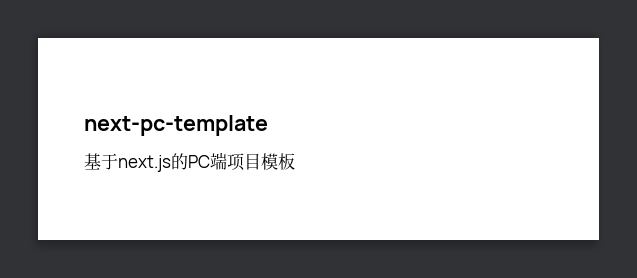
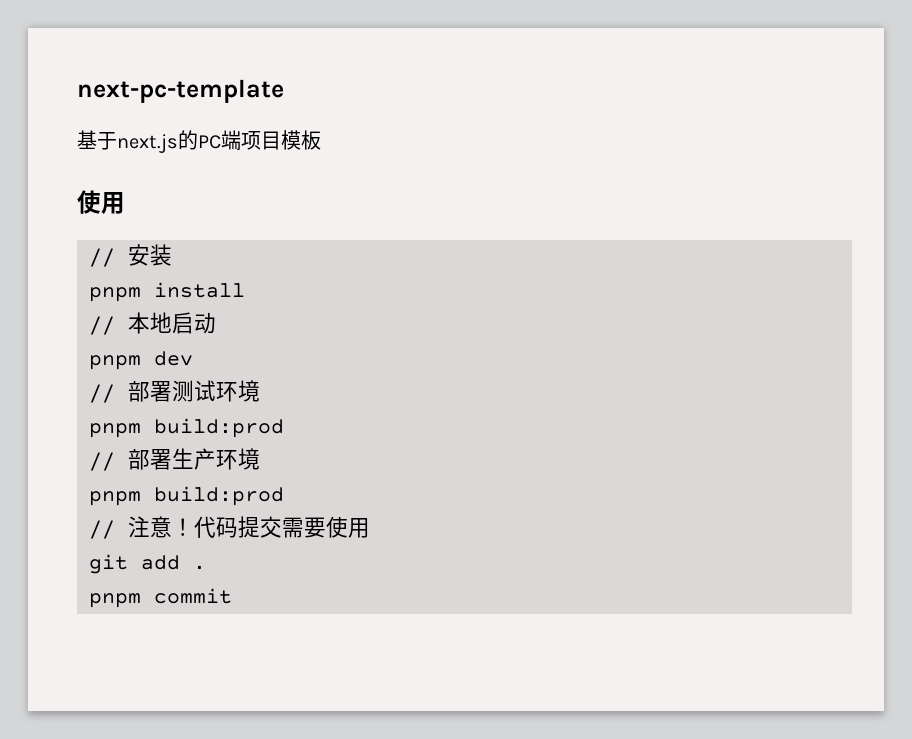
(295, 161) none -> [77,190,125,214] [89,244,172,267] [89,282,245,302] [89,312,216,335] [89,351,193,370] [89,380,260,403] [89,418,284,438] [89,448,260,471] [89,486,284,506] [89,516,370,539] [89,554,206,574] [89,588,232,608] // 使用 // // 安装 // pnpm install // // 本地启动 // pnpm dev // // 部署测试环境 // pnpm build:prod // // 部署生产环境 // pnpm build:prod // // 注意！代码提交需要使用 // git add . // pnpm commit

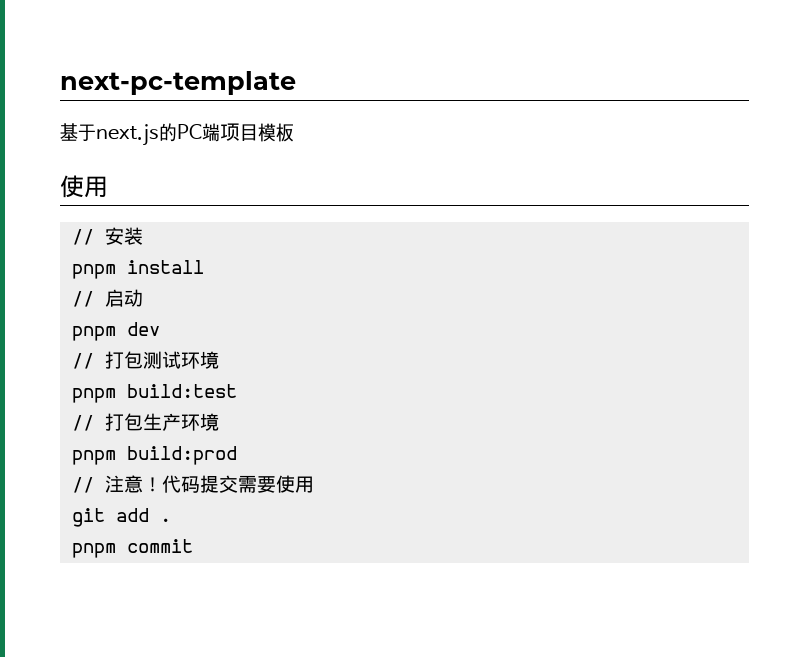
[128,312,172,334] 本地 -> (94, 299) none
[128,381,172,402] 部署 -> [104,351,143,369] 打包
[154,418,284,438] [89,449,172,471] build:prod // // 部署 -> [126,384,237,398] [71,413,143,431] build:test // // 打包

